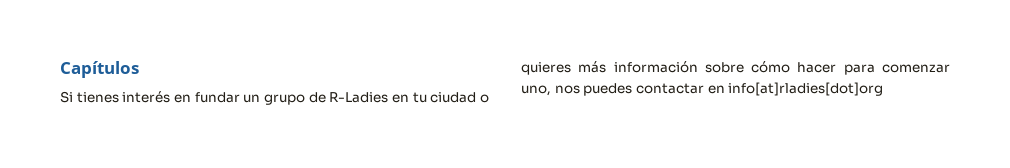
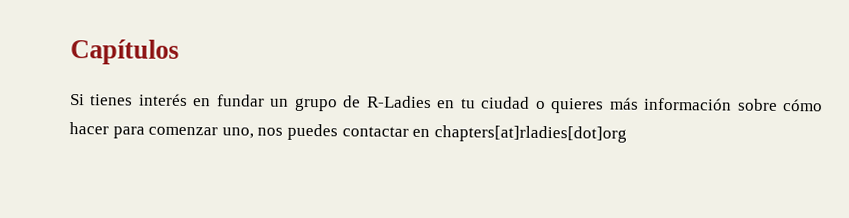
[728,82,884,96] info[at]rladies[dot]org -> [433,125,627,143] chapters[at]rladies[dot]org

